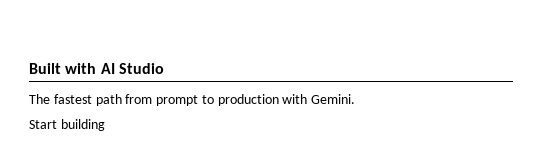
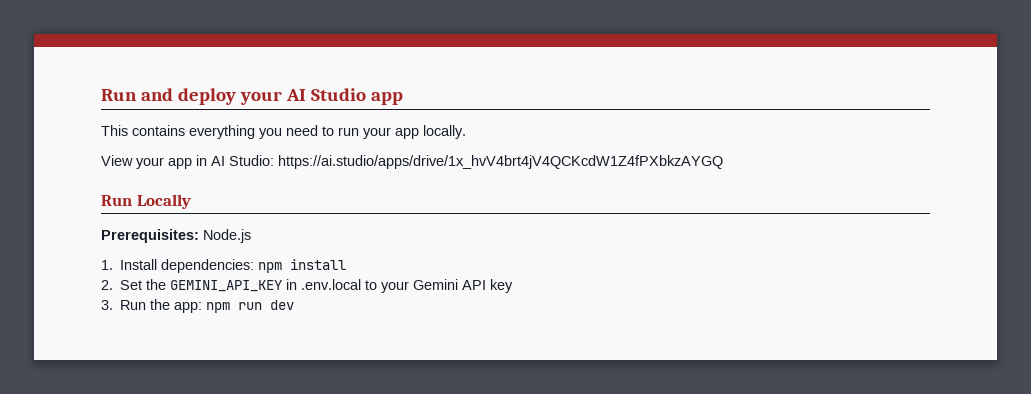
[29,63,164,74] [29,94,356,106] [29,119,105,131] Built with AI Studio // The fastest path from prompt to production with Gemini. // Start building -> [101,88,403,105] [101,125,466,139] [101,155,723,169] [101,194,191,209] [101,229,251,243] [101,259,347,273] [101,279,514,293] [101,299,295,313] Run and deploy your AI Studio app // This contains everything you need to run your app locally. // View your app in AI Studio: https://ai.studio/apps/drive/1x_hvV4brt4jV4QCKcdW1Z4fPXbkzAYGQ // Run Locally // Prerequisites: Node.js // 1. Install dependencies: npm install // 2. Set the GEMINI_API_KEY in .env.local to your Gemini API key // 3. Run the app: npm run dev

